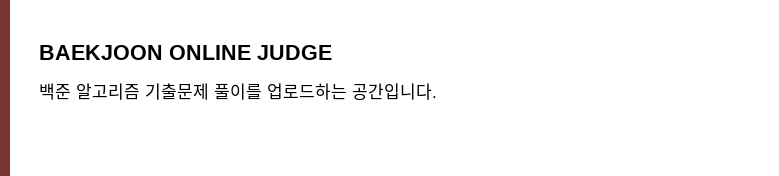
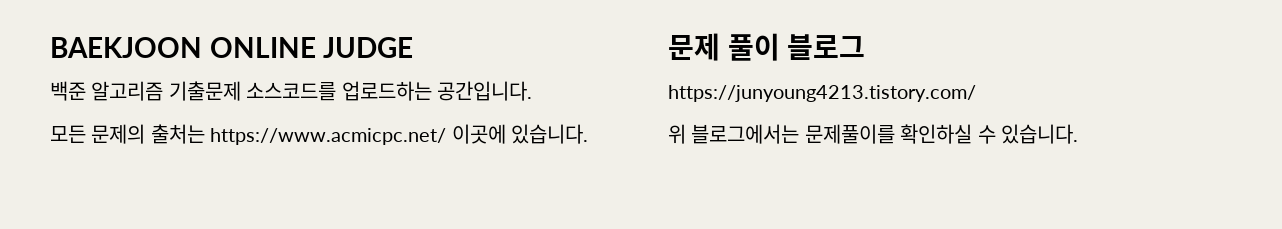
[214,83,262,100] 풀이를 -> [246,82,337,101] 소스코드를
(437, 91) none -> [50,124,588,145] [668,33,866,61] [668,85,976,102] [668,124,1078,144] // 모든 문제의 출처는 https://www.acmicpc.net/ 이곳에 있습니다. // 문제 풀이 블로그 // https://junyoung4213.tistory.com/ // 위 블로그에서는 문제풀이를 확인하실 수 있습니다.

